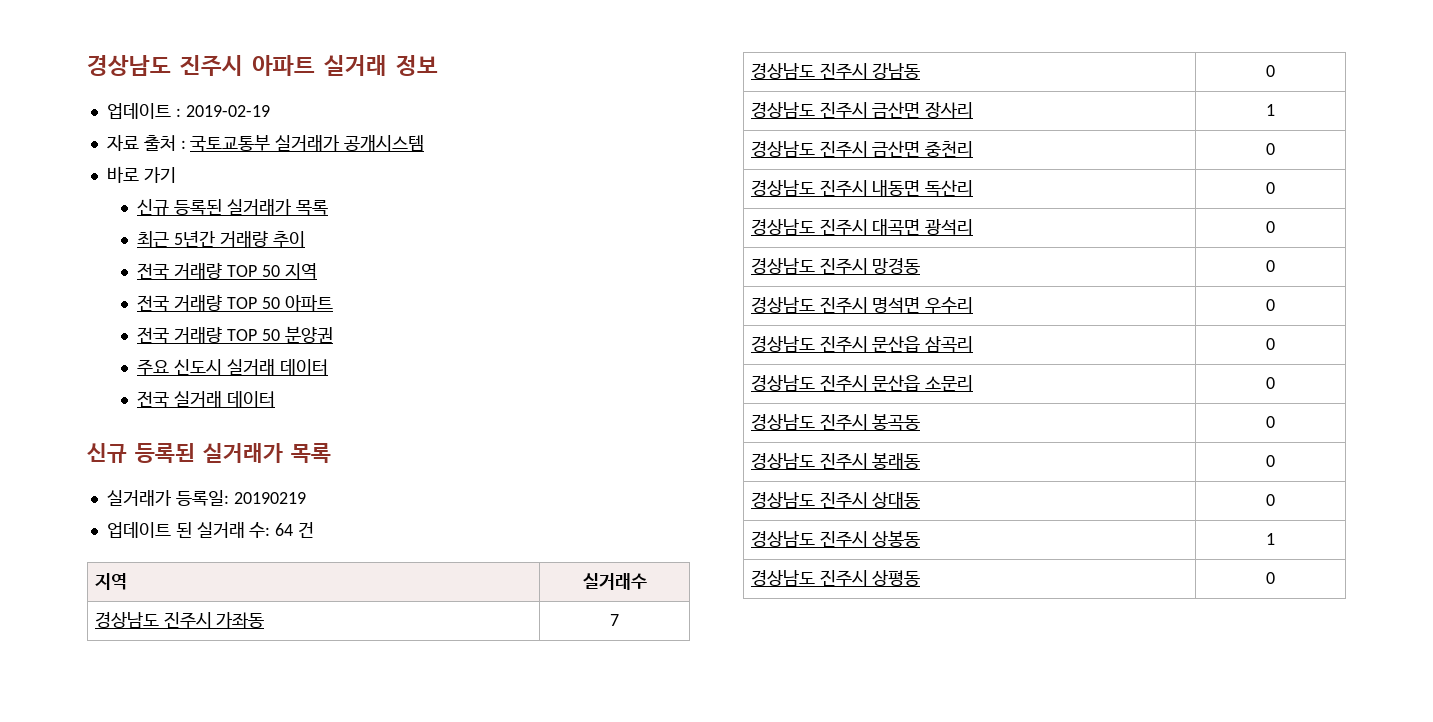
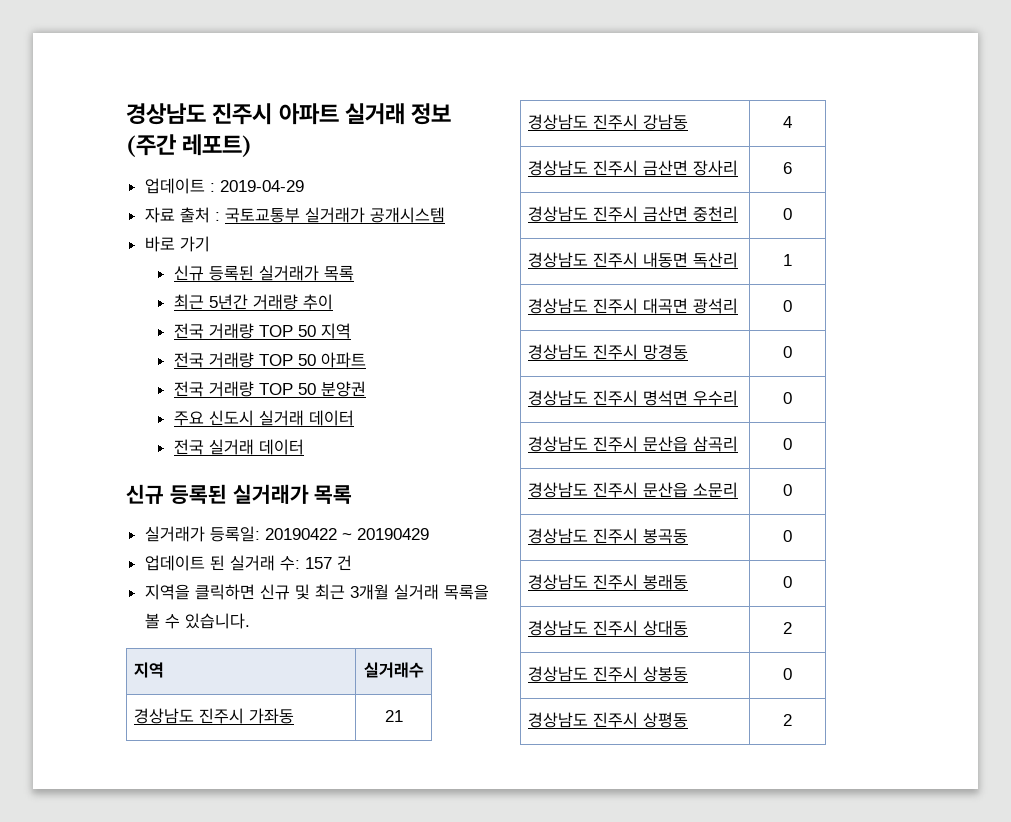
(438, 65) none -> [126,134,253,157] (주간 레포트)
[185,105,270,117] 2019-02-19 -> [219,180,304,192] 2019-04-29
[233,492,306,504] 20190219 -> [264,528,429,540] 20190422 ~ 20190429
[275,523,294,536] 64 -> [304,557,332,569] 157
(315, 530) none -> [144,584,489,600] [144,613,250,629] // 지역을 클릭하면 신규 및 최근 3개월 실거래 목록을 볼 수 있습니다.
[610,614,619,626] 7 -> [384,710,403,722] 21
[1266,65,1275,77] 0 -> [783,116,792,128] 4
[1266,104,1275,116] 1 -> [783,162,792,174] 6
[1266,182,1275,194] 0 -> [783,254,792,266] 1
[1266,494,1275,506] 0 -> [783,622,792,634] 2
[1266,533,1275,545] 1 -> [783,668,792,680] 0
[1266,572,1275,584] 0 -> [783,714,792,726] 2

